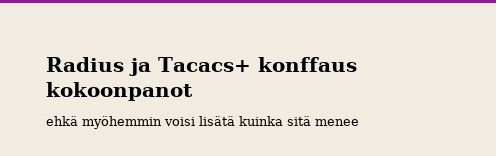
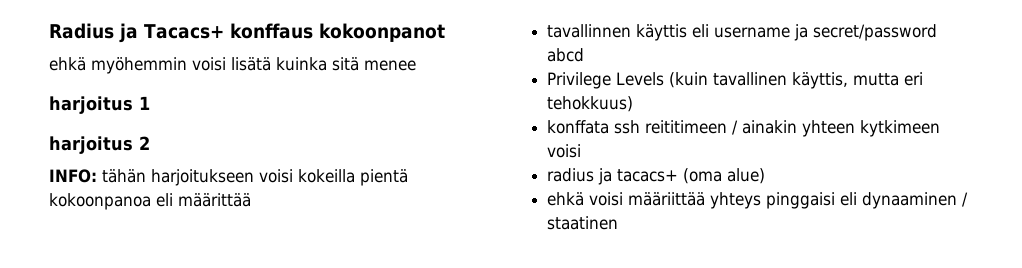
(359, 122) none -> [49,96,150,114] [49,136,150,154] [49,169,408,186] [49,193,251,210] [547,24,938,41] [547,48,585,62] [547,72,924,89] [547,96,634,112] [547,120,941,137] [547,144,582,158] [547,168,766,185] [547,192,969,209] [547,216,619,230] // harjoitus 1 // harjoitus 2 // INFO: tähän harjoitukseen voisi kokeilla pientä kokoonpanoa eli määrittää // tavallinnen käyttis eli username ja secret/password abcd // Privilege Levels (kuin tavallinen käyttis, mutta eri tehokkuus) // konffata ssh reititimeen / ainakin yhteen kytkimeen voisi // radius ja tacacs+ (oma alue) // ehkä voisi määriittää yhteys pinggaisi eli dynaaminen / staatinen

